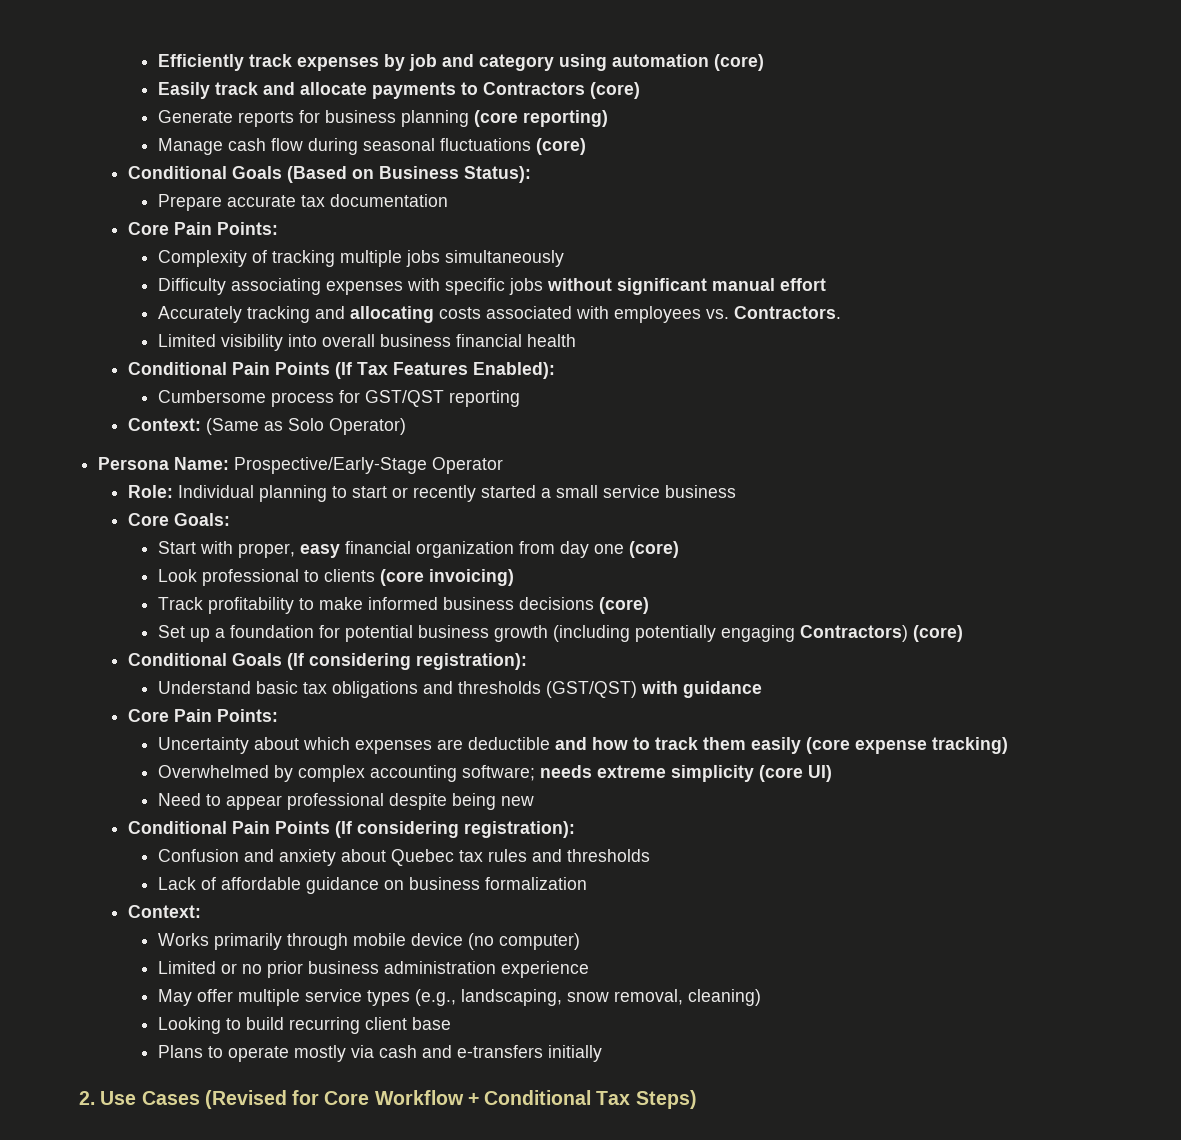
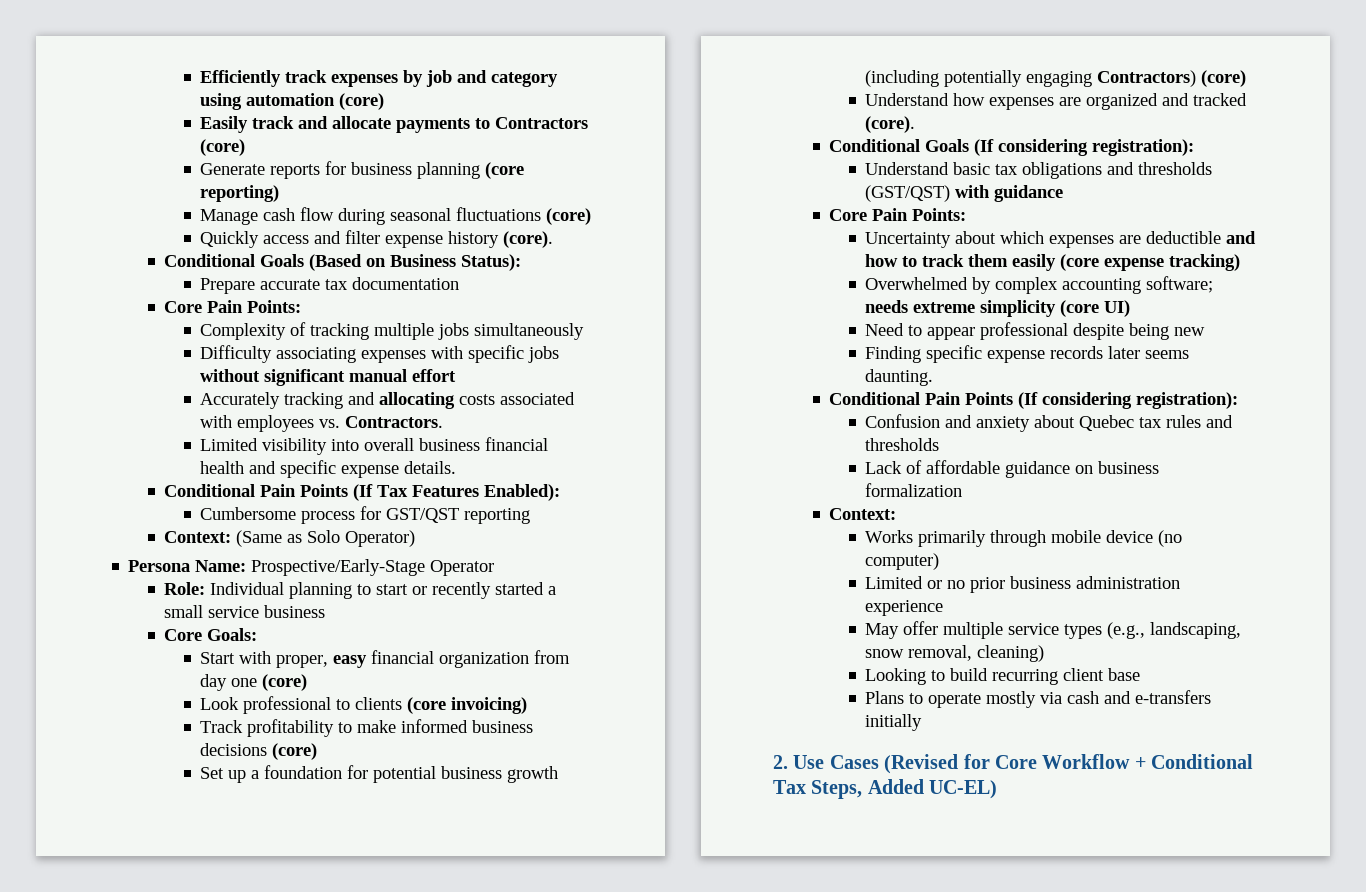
(586, 146) none -> [200,230,554,248] // Quickly access and filter expense history (core).
(576, 340) none -> [249,460,457,478] and specific expense details.
(963, 633) none -> [865,93,1248,110] [865,116,916,133] // Understand how expenses are organized and tracked (core).
(534, 801) none -> [865,345,1190,363] [865,369,934,386] // Finding specific expense records later seems daunting.
[635,1090,697,1109] Steps) -> [811,779,998,799] Steps, Added UC-EL)

